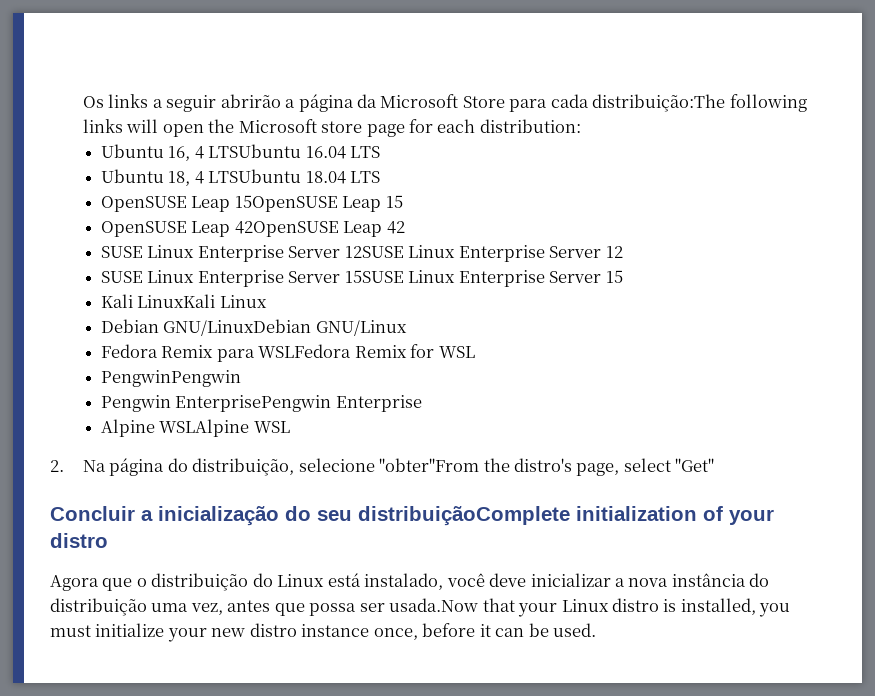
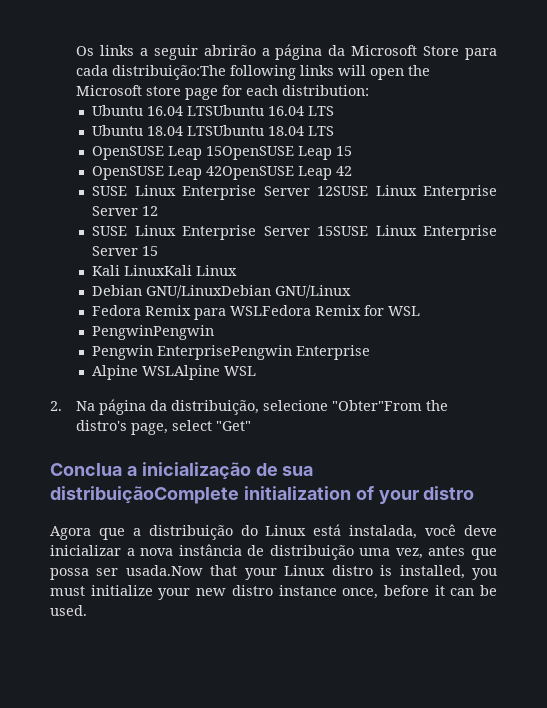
[168,146,204,161] 16, 4 -> [147,106,184,116] 16.04
[168,171,204,186] 18, 4 -> [147,126,184,136] 18.04
[167,458,188,472] do -> [150,400,168,411] da
[379,458,480,472] "obter"From -> [332,400,423,411] "Obter"From
[50,506,135,521] Concluir -> [50,463,122,476] Conclua
[285,506,352,521] do seu -> [255,463,314,476] de sua
[136,578,147,587] o -> [132,528,141,536] a
[364,573,444,590] instalado, -> [349,525,418,539] instalada,
[749,573,770,587] do -> [247,545,265,556] de

